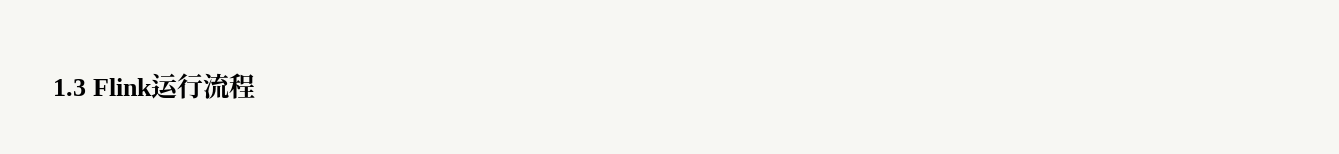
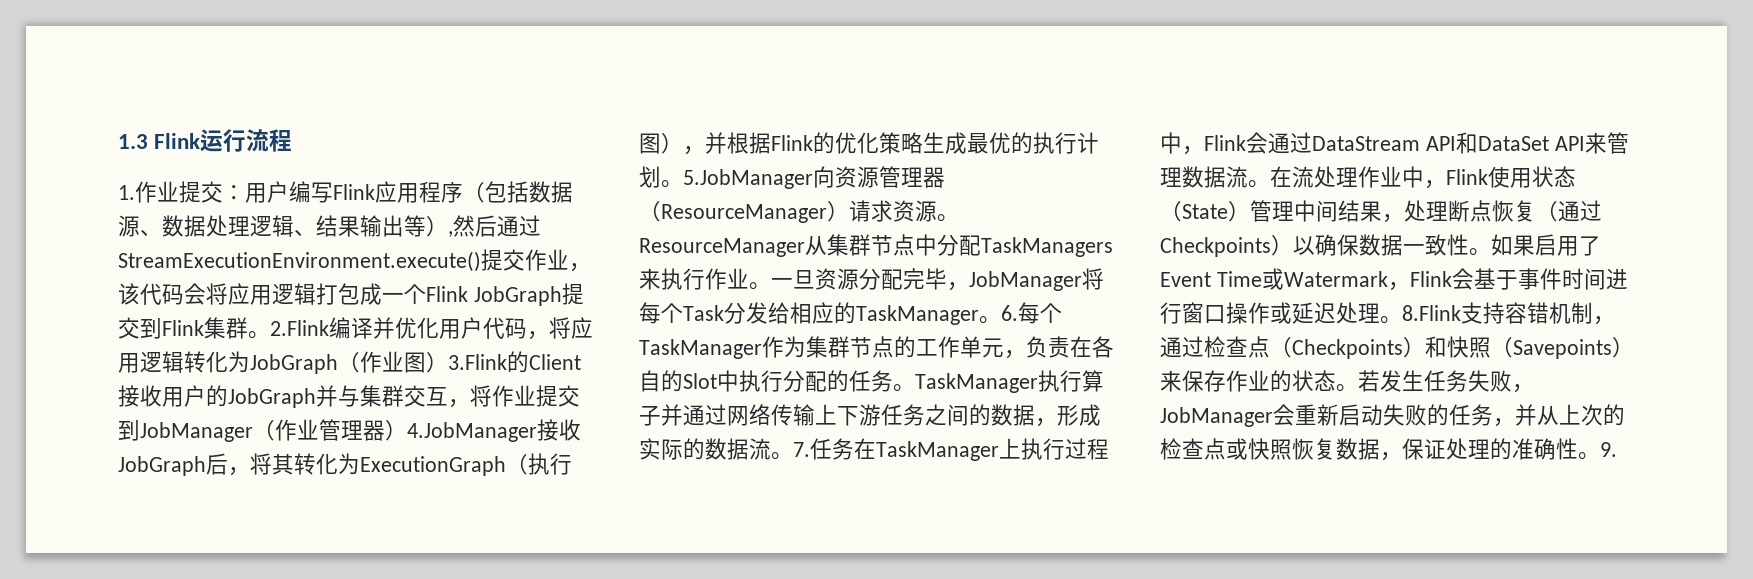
(256, 86) none -> [118,181,573,203] [118,215,541,237] [118,249,591,272] [118,283,584,306] [118,317,593,340] [118,351,581,374] [118,385,580,408] [118,419,581,442] [118,453,572,476] [639,132,1099,155] [639,166,945,189] [639,200,959,223] [639,234,1113,257] [639,268,1104,291] [639,302,1062,325] [639,336,1114,359] [639,370,1104,393] [639,404,1101,427] [639,438,1109,461] [1160,132,1629,155] [1160,166,1576,189] [1160,200,1602,223] [1160,234,1601,257] [1160,268,1628,291] [1160,302,1615,325] [1160,336,1634,359] [1160,370,1534,393] [1160,404,1625,427] [1160,438,1617,461] // 1.作业提交：用户编写Flink应用程序（包括数据源、数据处理逻辑、结果输出等）,然后通过StreamExecutionEnvironment.execute()提交作业，该代码会将应用逻辑打包成一个Flink JobGraph提交到Flink集群。2.Flink编译并优化用户代码，将应用逻辑转化为JobGraph（作业图）3.Flink的Client接收用户的JobGraph并与集群交互，将作业提交到JobManager（作业管理器）4.JobManager接收JobGraph后，将其转化为ExecutionGraph（执行图），并根据Flink的优化策略生成最优的执行计划。5.JobManager向资源管理器（ResourceManager）请求资源。ResourceManager从集群节点中分配TaskManagers来执行作业。一旦资源分配完毕，JobManager将每个Task分发给相应的TaskManager。6.每个TaskManager作为集群节点的工作单元，负责在各自的Slot中执行分配的任务。TaskManager执行算子并通过网络传输上下游任务之间的数据，形成实际的数据流。7.任务在TaskManager上执行过程中，Flink会通过DataStream API和DataSet API来管理数据流。在流处理作业中，Flink使用状态（State）管理中间结果，处理断点恢复（通过Checkpoints）以确保数据一致性。如果启用了Event Time或Watermark，Flink会基于事件时间进行窗口操作或延迟处理。8.Flink支持容错机制，通过检查点（Checkpoints）和快照（Savepoints）来保存作业的状态。若发生任务失败，JobManager会重新启动失败的任务，并从上次的检查点或快照恢复数据，保证处理的准确性。9.

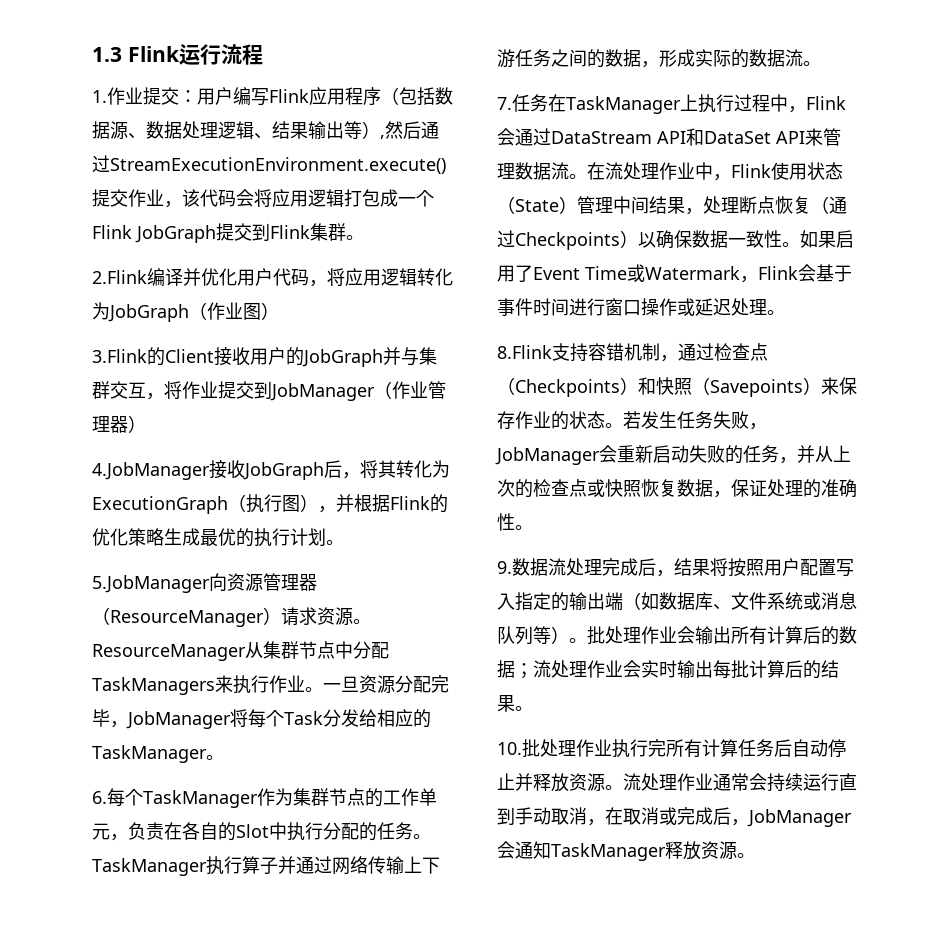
(270, 335) none -> (364, 237) //
(448, 362) none -> (279, 311) //
(407, 430) none -> (146, 424) //
(683, 184) none -> (344, 542) //
(1001, 320) none -> (224, 757) //
(793, 456) none -> (821, 63) //
(1402, 320) none -> (785, 312) //
[1600,442,1617,457] 9. -> [497,558,854,577] [497,592,857,611] [497,626,857,645] [497,660,839,679] [497,695,533,712] [497,739,846,758] [497,773,857,792] [497,807,852,827] [497,841,755,861] // 9.数据流处理完成后，结果将按照用户配置写入指定的输出端（如数据库、文件系统或消息队列等）。批处理作业会输出所有计算后的数据；流处理作业会实时输出每批计算后的结果。 // 10.批处理作业执行完所有计算任务后自动停止并释放资源。流处理作业通常会持续运行直到手动取消，在取消或完成后，JobManager会通知TaskManager释放资源。

